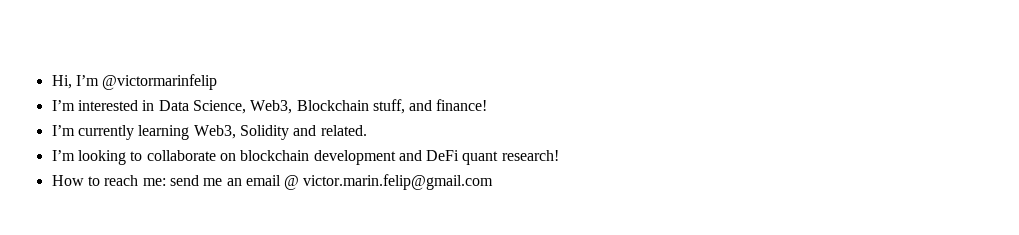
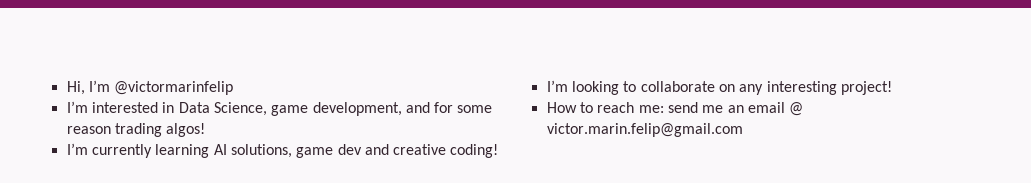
[250,99,488,114] [51,125,367,140] Web3, Blockchain stuff, and finance! // I’m currently learning Web3, Solidity and related. -> [271,102,493,116] [66,123,206,137] [66,143,499,158] game development, and for some reason trading algos! // I’m currently learning AI solutions, game dev and creative coding!
[240,150,559,165] blockchain development and DeFi quant research! -> [739,81,892,95] any interesting project!

